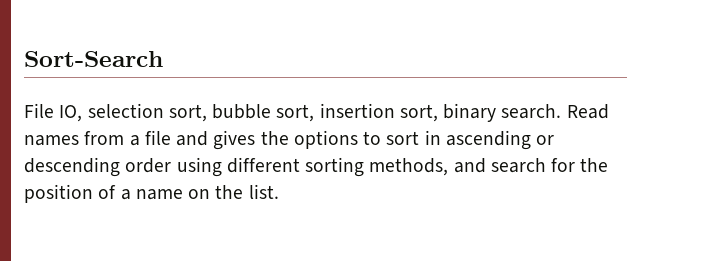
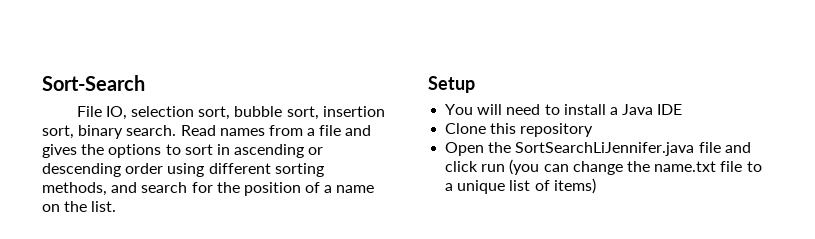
(279, 191) none -> [428,76,475,93] [445,104,683,115] [445,123,594,137] [445,142,751,156] [445,159,762,175] [445,178,596,194] // Setup // You will need to install a Java IDE // Clone this repository // Open the SortSearchLiJennifer.java file and click run (you can change the name.txt file to a unique list of items)

